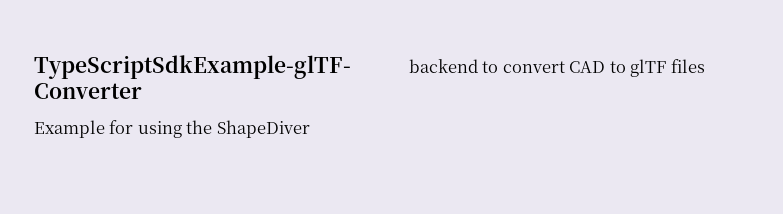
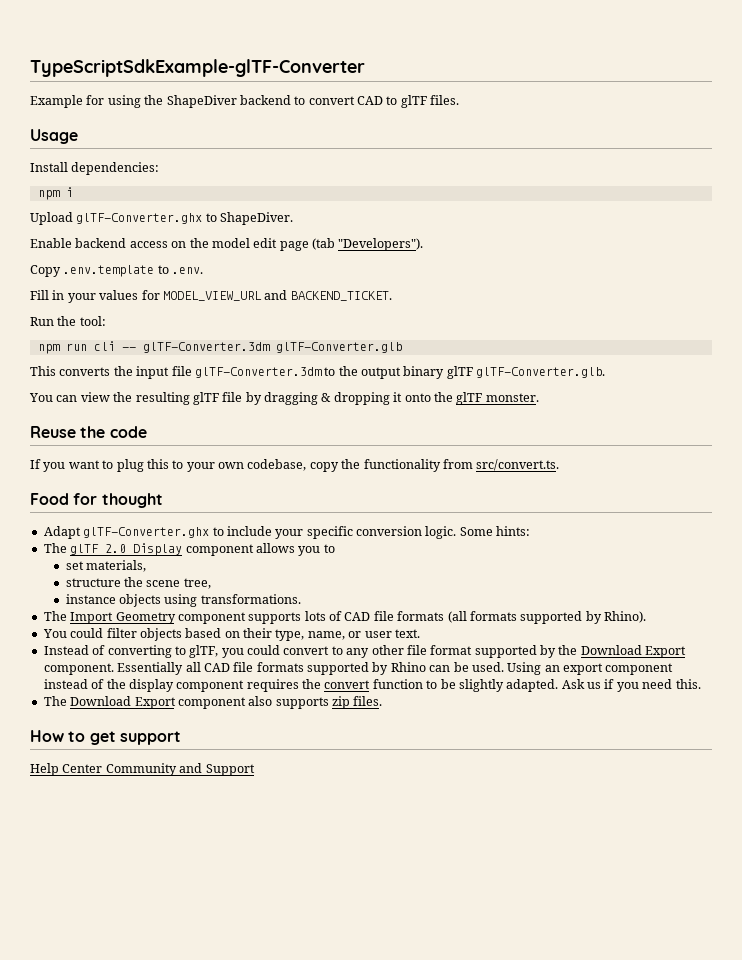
[670,59,705,73] files -> [430,95,460,105] [30,129,78,144] [30,162,160,175] [37,187,73,200] [30,212,294,225] [30,238,424,251] [30,265,204,277] [30,290,392,303] [30,316,106,326] [37,341,402,354] [30,366,606,379] [29,392,539,405] [30,426,147,438] [30,459,560,472] [30,493,163,508] [43,526,531,539] [43,543,335,556] [65,560,147,572] [65,577,211,589] [65,594,301,607] [43,611,646,624] [42,628,420,641] [43,645,687,658] [43,662,674,675] [43,679,701,692] [43,696,383,709] [30,730,181,745] [30,763,255,776] files. // Usage // Install dependencies: // npm i // Upload glTF-Converter.ghx to ShapeDiver. // Enable backend access on the model edit page (tab "Developers"). // Copy .env.template to .env. // Fill in your values for MODEL_VIEW_URL and BACKEND_TICKET. // Run the tool: // npm run cli -- glTF-Converter.3dm glTF-Converter.glb // This converts the input file glTF-Converter.3dm to the output binary glTF glTF-Converter.glb. // You can view the resulting glTF file by dragging & dropping it onto the glTF monster. // Reuse the code // If you want to plug this to your own codebase, copy the functionality from src/convert.ts. // Food for thought // Adapt glTF-Converter.ghx to include your specific conversion logic. Some hints: // The glTF 2.0 Display component allows you to // set materials, // structure the scene tree, // instance objects using transformations. // The Import Geometry component supports lots of CAD file formats (all formats supported by Rhino). // You could filter objects based on their type, name, or user text. // Instead of converting to glTF, you could convert to any other file format supported by the Download Export component. Essentially all CAD file formats supported by Rhino can be used. Using an export component instead of the display component requires the convert function to be slightly adapted. Ask us if you need this. // The Download Export component also supports zip files. // How to get support // Help Center Community and Support

